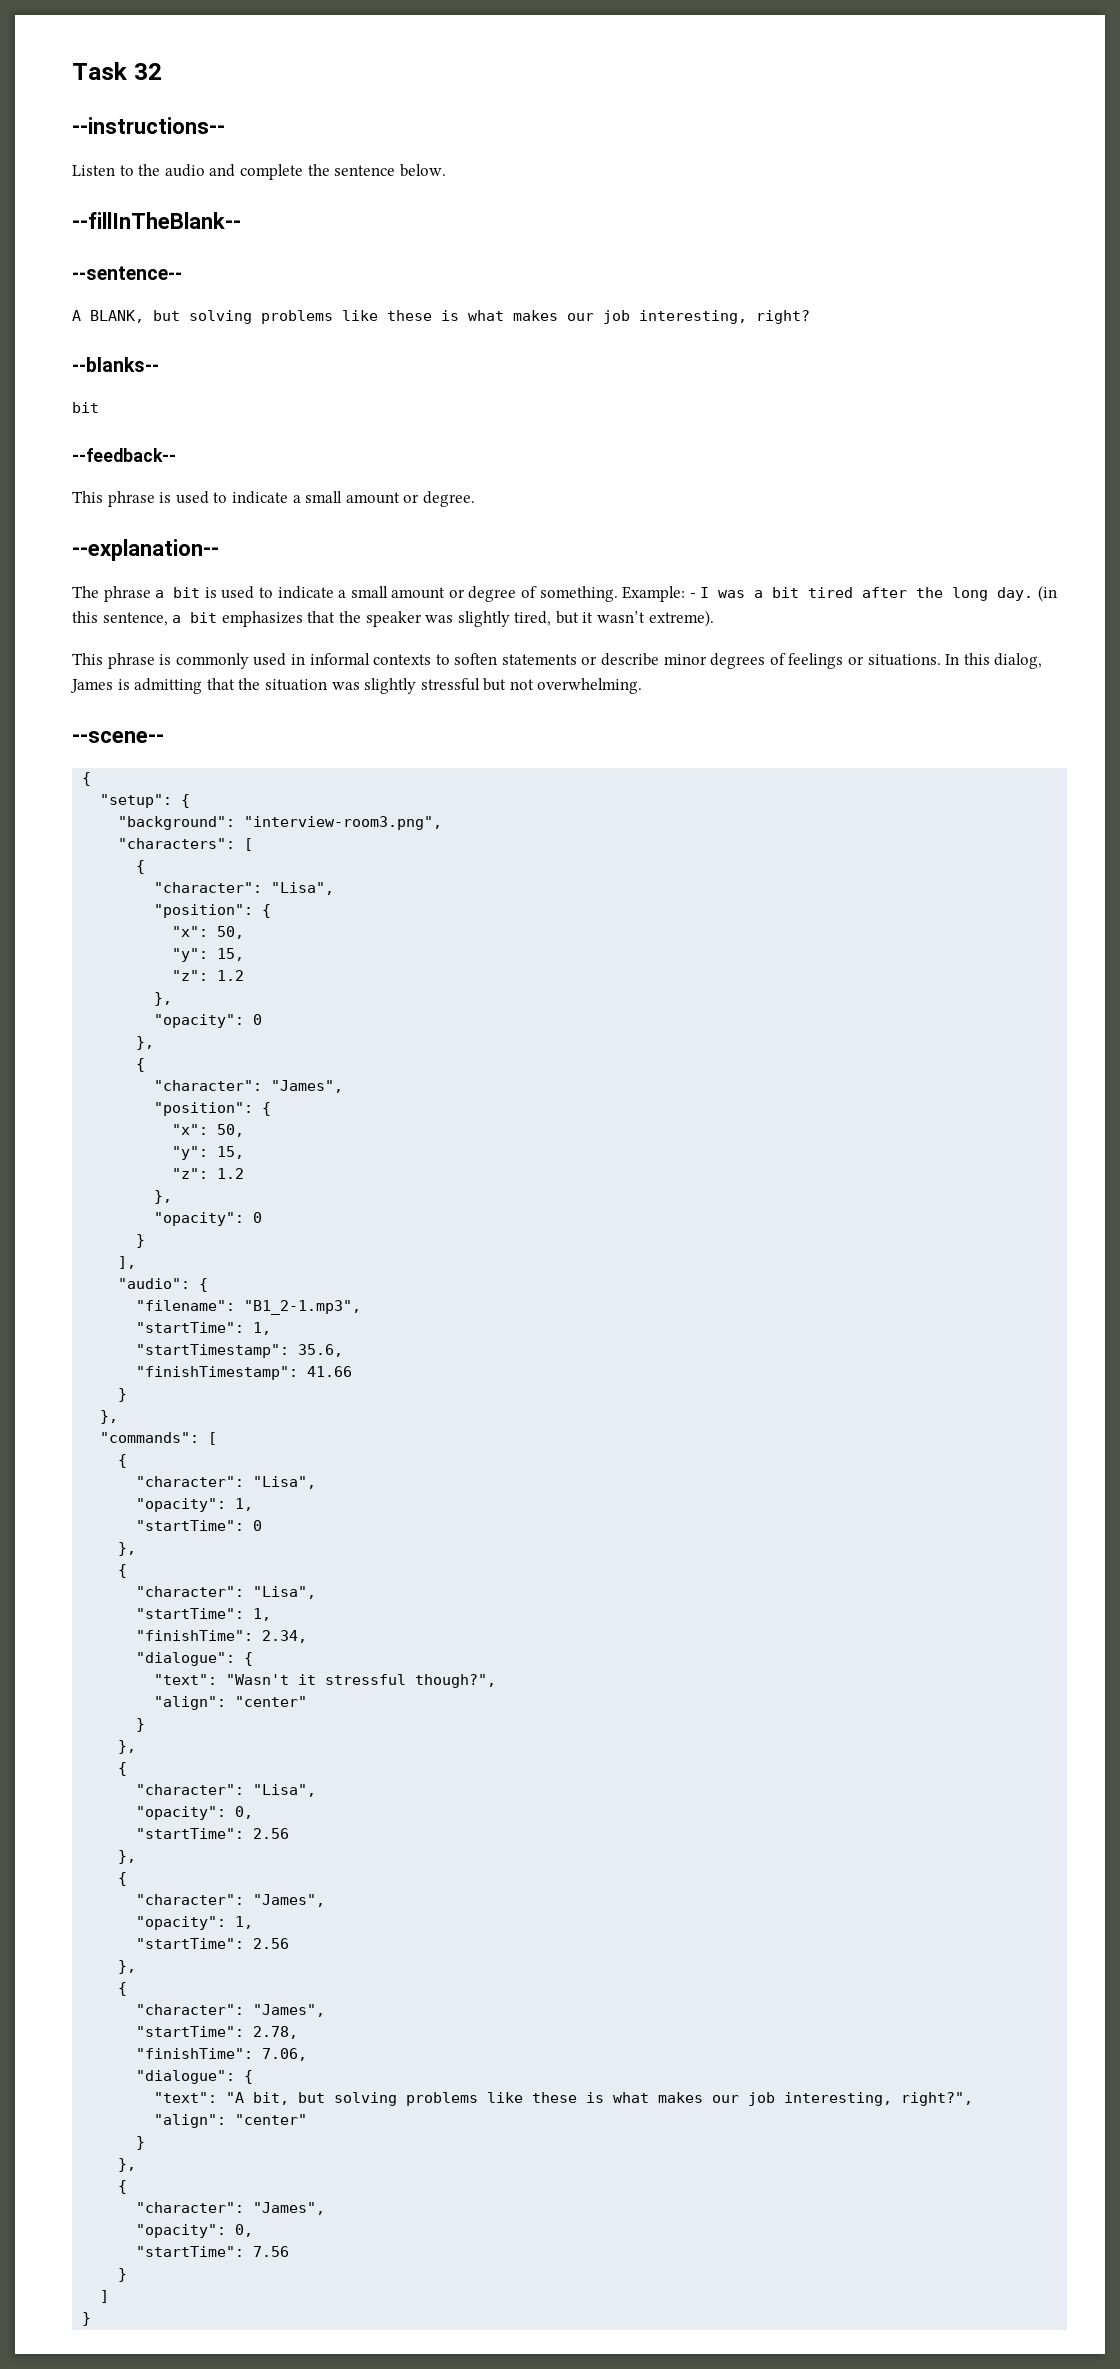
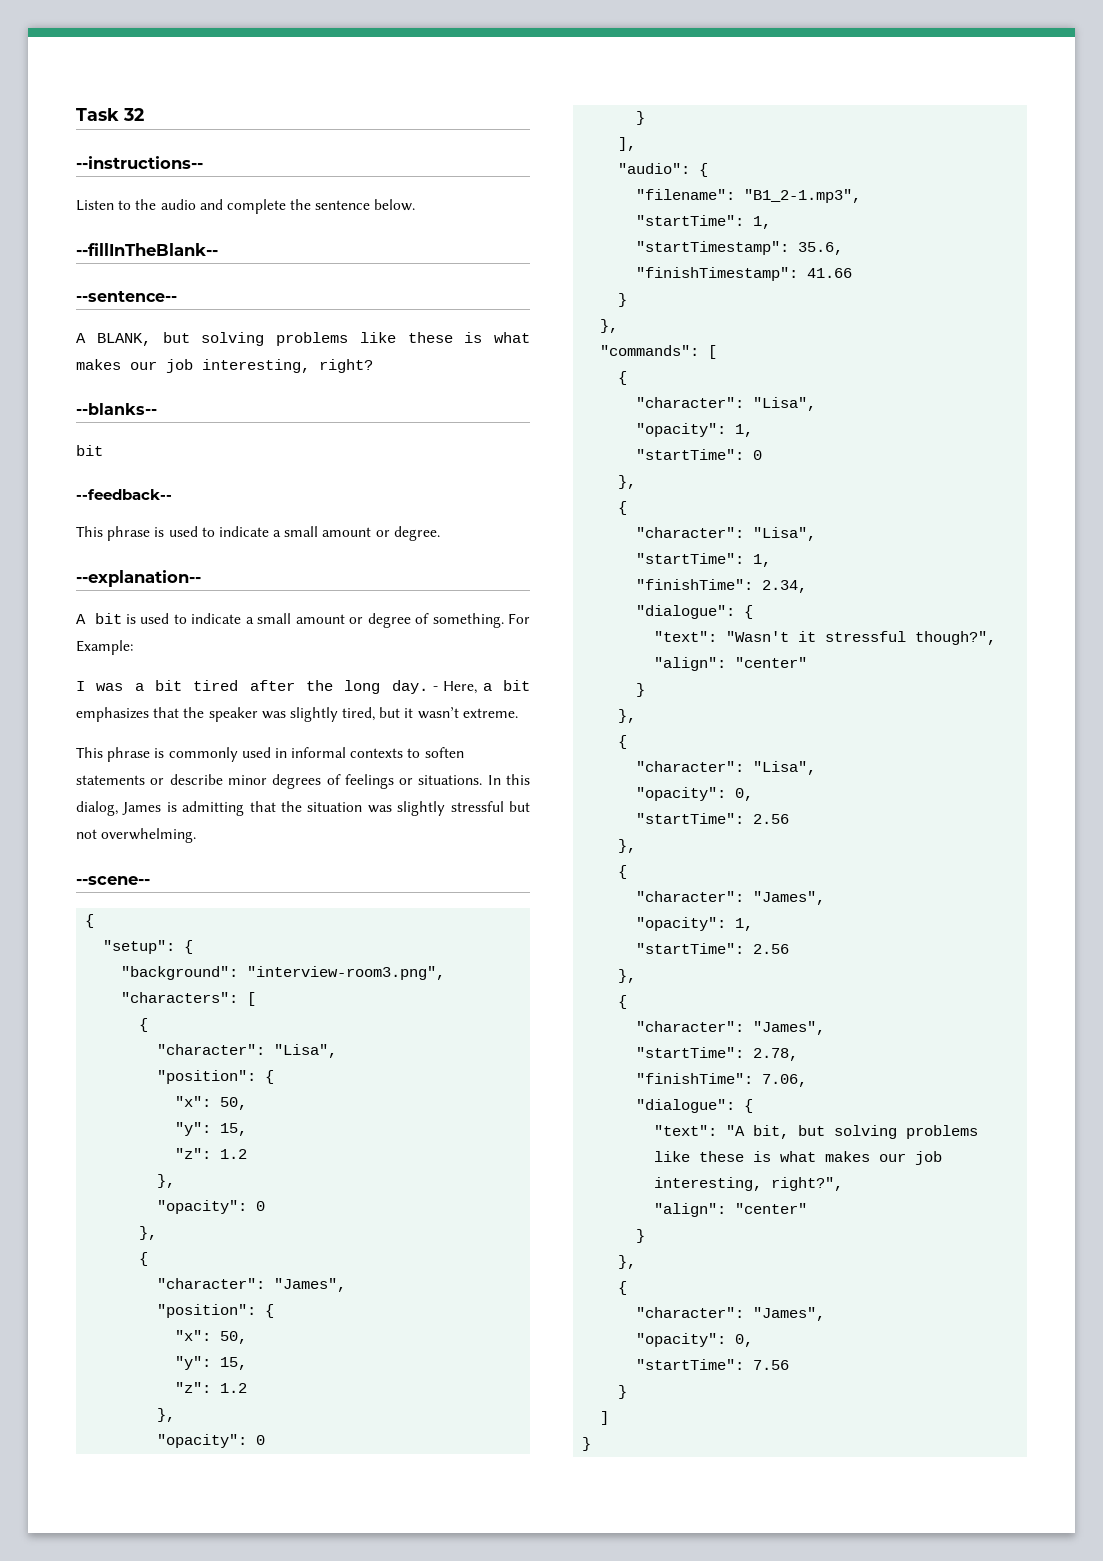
[72,586,165,602] The phrase a -> [76,614,86,624] A
(618, 594) none -> [507,613,530,624] For
[689,593,696,598] - -> (133, 647) //
[1038,585,1058,602] [72,611,168,626] (in this sentence, -> [433,681,478,694] - Here,
[648,610,714,627] extreme). -> [462,708,518,718] extreme.

